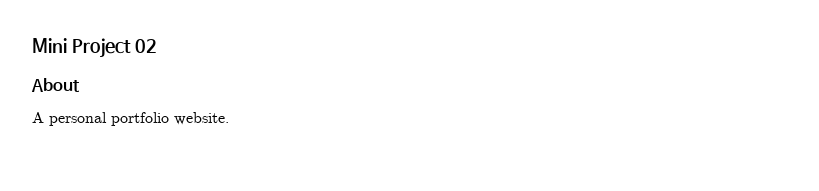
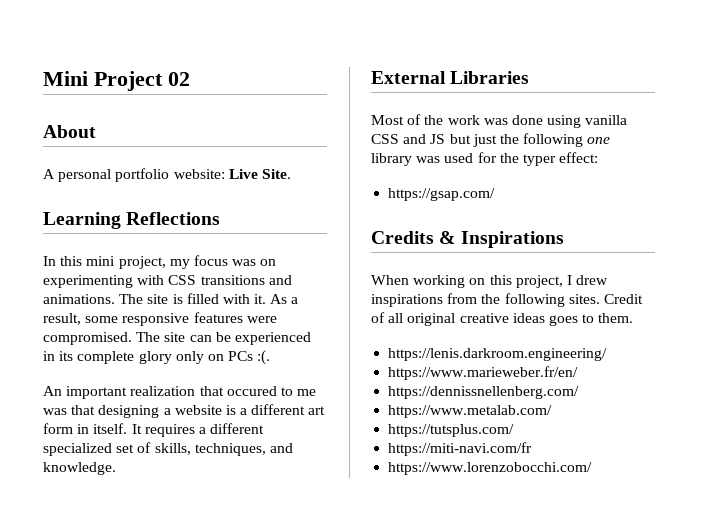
[174,112,229,125] website. -> [173,169,291,179] [43,212,221,229] [43,255,277,269] [43,275,292,288] [43,293,299,304] [43,312,277,326] [43,332,311,345] [43,350,271,365] [43,386,317,399] [43,404,326,418] [43,423,265,437] [43,442,293,456] [43,462,116,475] [371,71,530,84] [371,114,628,128] [371,133,611,147] [371,152,599,166] [388,188,496,201] [371,231,564,248] [371,275,609,288] [371,293,643,307] [371,312,634,326] [388,348,608,361] [388,366,579,380] [388,386,580,399] [388,405,553,418] [388,424,515,437] [388,442,533,456] [388,462,593,475] website: Live Site. // Learning Reflections // In this mini project, my focus was on experimenting with CSS transitions and animations. The site is filled with it. As a result, some responsive features were compromised. The site can be experienced in its complete glory only on PCs :(. // An important realization that occured to me was that designing a website is a different art form in itself. It requires a different specialized set of skills, techniques, and knowledge. // External Libraries // Most of the work was done using vanilla CSS and JS but just the following one library was used for the typer effect: // https://gsap.com/ // Credits & Inspirations // When working on this project, I drew inspirations from the following sites. Credit of all original creative ideas goes to them. // https://lenis.darkroom.engineering/ // https://www.marieweber.fr/en/ // https://dennissnellenberg.com/ // https://www.metalab.com/ // https://tutsplus.com/ // https://miti-navi.com/fr // https://www.lorenzobocchi.com/

